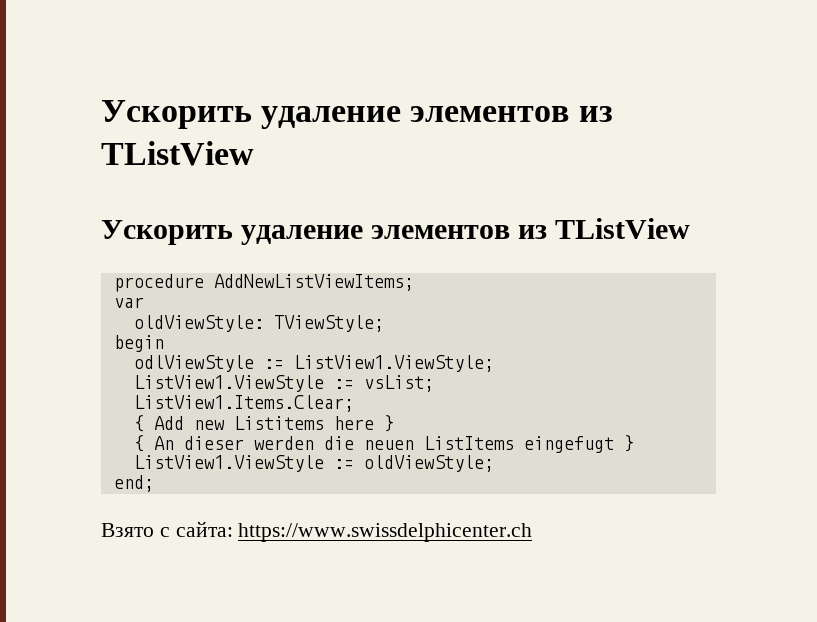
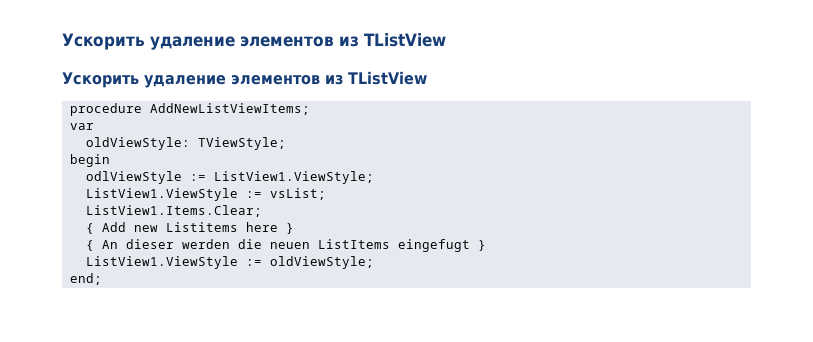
[101,521,533,542] // Взято с сайта: https://www.swissdelphicenter.ch -> (102, 279) none

